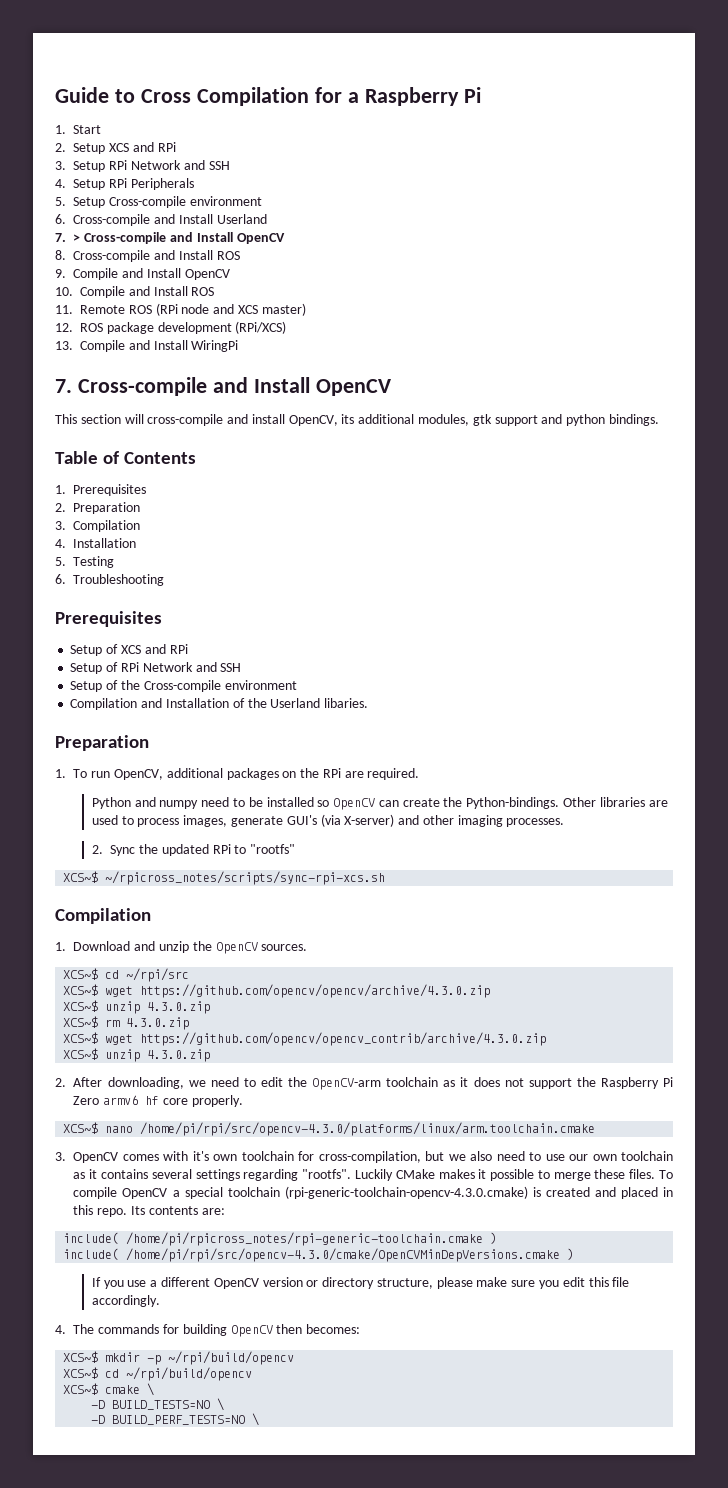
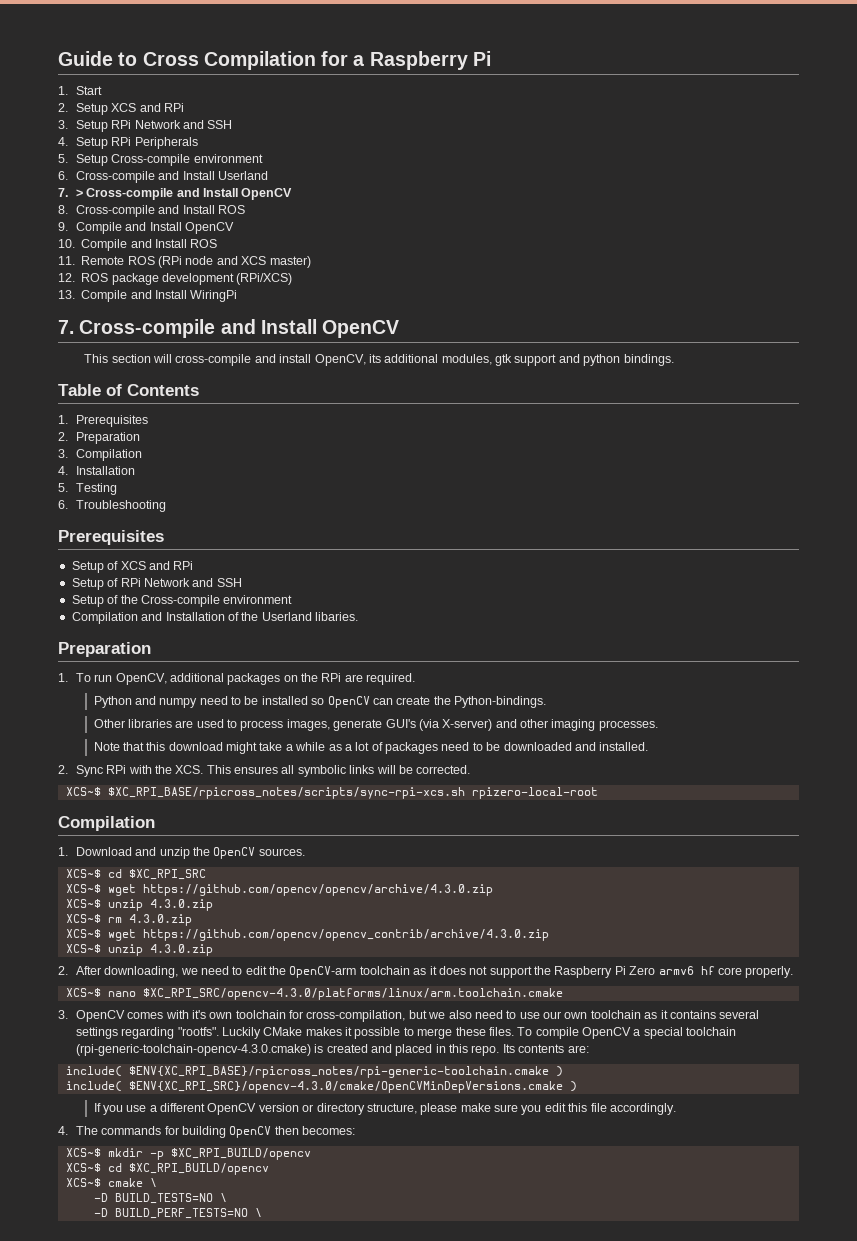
(560, 803) none -> (547, 702) //
[91,844,296,856] [63,871,386,885] 2. Sync the updated RPi to "rootfs" // XCS~$ ~/rpicross_notes/scripts/sync-rpi-xcs.sh -> [93,742,649,754] [58,765,471,777] [65,787,598,799] Note that this download might take a while as a lot of packages need to be downloaded and installed. // 2. Sync RPi with the XCS. This ensures all symbolic links will be corrected. // XCS~$ $XC_RPI_BASE/rpicross_notes/scripts/sync-rpi-xcs.sh rpizero-local-root
[126,968,190,982] ~/rpi/src -> [128,869,206,880] $XC_RPI_SRC
[140,1122,596,1136] /home/pi/rpi/src/opencv-4.3.0/platforms/linux/arm.toolchain.cmake -> [142,988,563,1000] $XC_RPI_SRC/opencv-4.3.0/platforms/linux/arm.toolchain.cmake
[126,1232,484,1246] /home/pi/rpicross_notes/rpi-generic-toolchain.cmake -> [128,1066,549,1078] $ENV{XC_RPI_BASE}/rpicross_notes/rpi-generic-toolchain.cmake
[126,1248,561,1262] /home/pi/rpi/src/opencv-4.3.0/cmake/OpenCVMinDepVersions.cmake -> [128,1081,563,1093] $ENV{XC_RPI_SRC}/opencv-4.3.0/cmake/OpenCVMinDepVersions.cmake
[168,1351,295,1365] [63,1367,253,1381] ~/rpi/build/opencv // XCS~$ cd ~/rpi/build/opencv -> [170,1148,311,1160] [65,1163,269,1175] $XC_RPI_BUILD/opencv // XCS~$ cd $XC_RPI_BUILD/opencv

